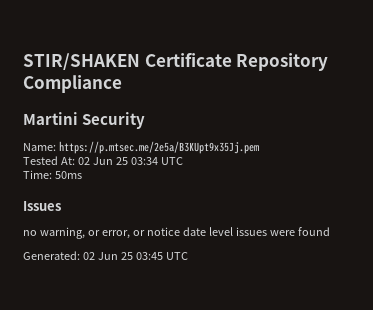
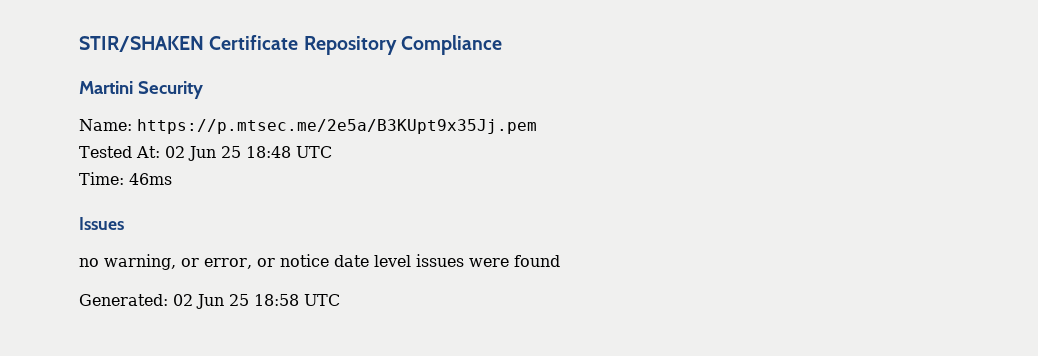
[130,157,158,165] 03:34 -> [245,146,291,158] 18:48
[54,171,82,179] 50ms -> [129,173,172,185] 46ms
[135,252,163,260] 03:45 -> [254,294,299,306] 18:58

